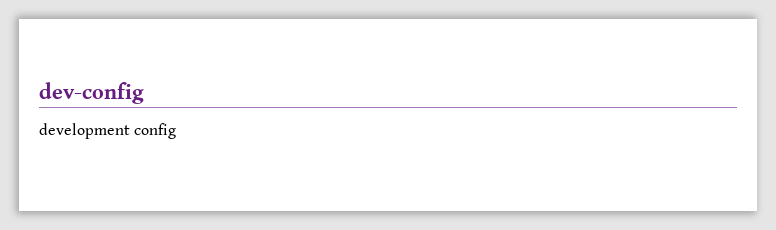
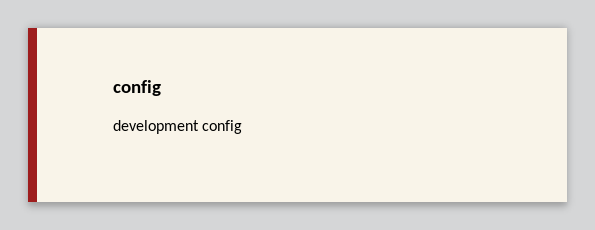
[39,82,144,104] dev-config -> [113,80,161,96] config

